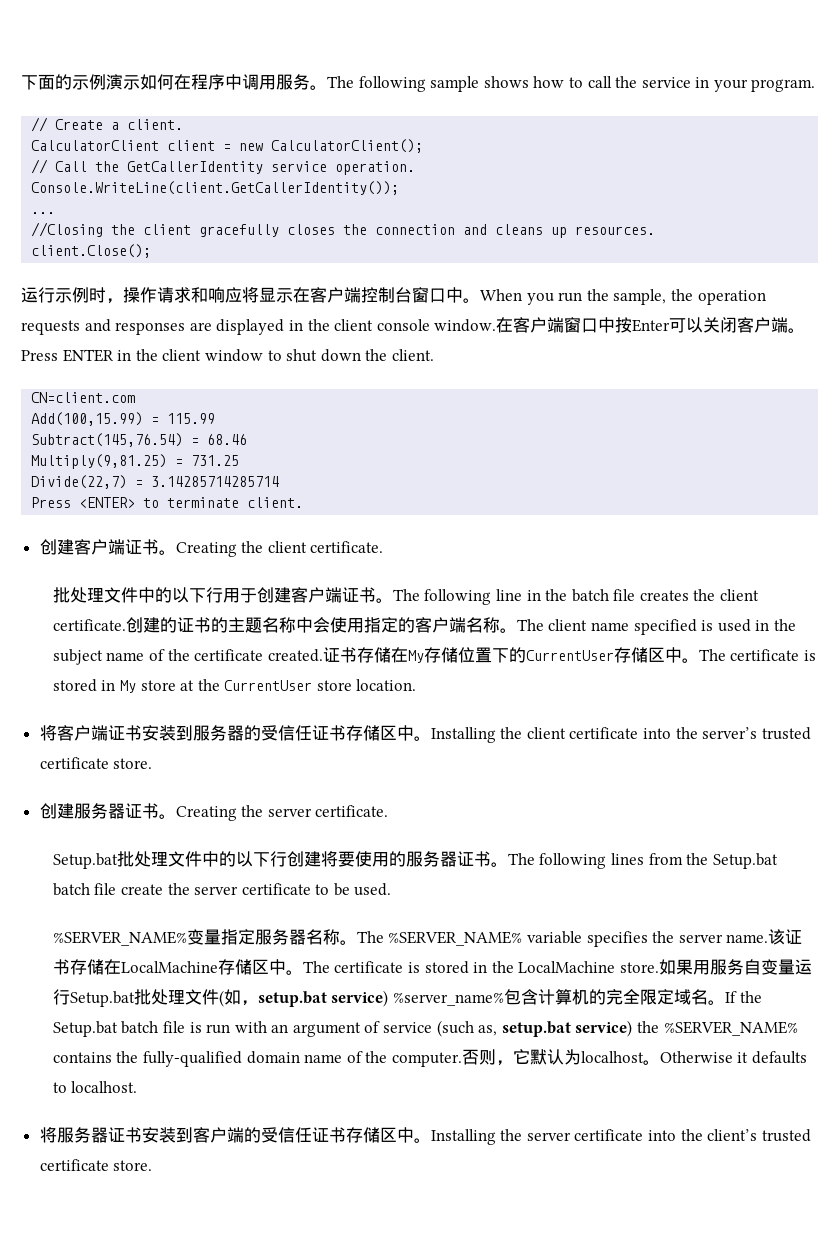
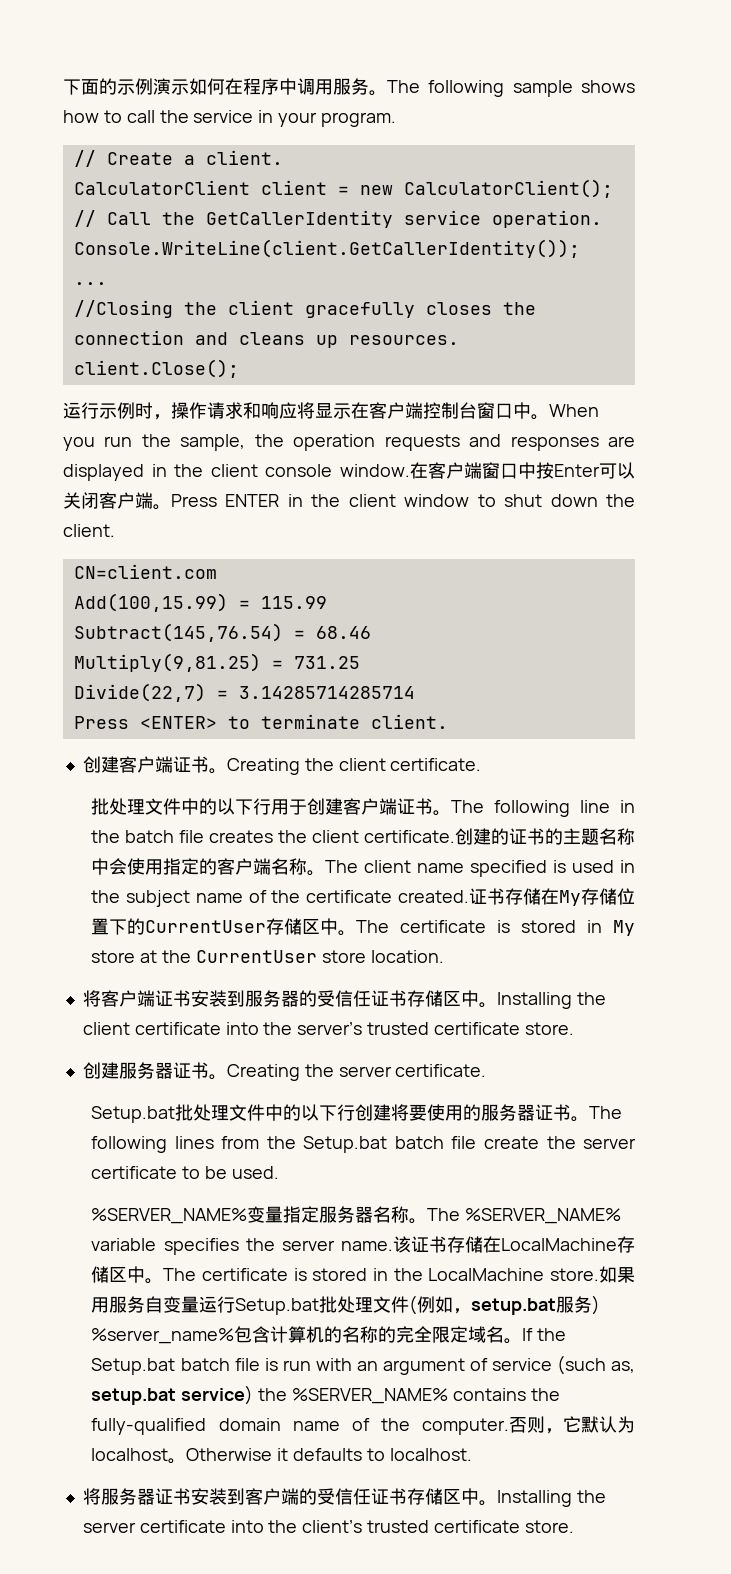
(224, 998) none -> [417,1296,436,1313] 例
[331,990,389,1007] service) -> [556,1295,601,1315] 服务)
(606, 997) none -> [342,1326,397,1343] 名称的

